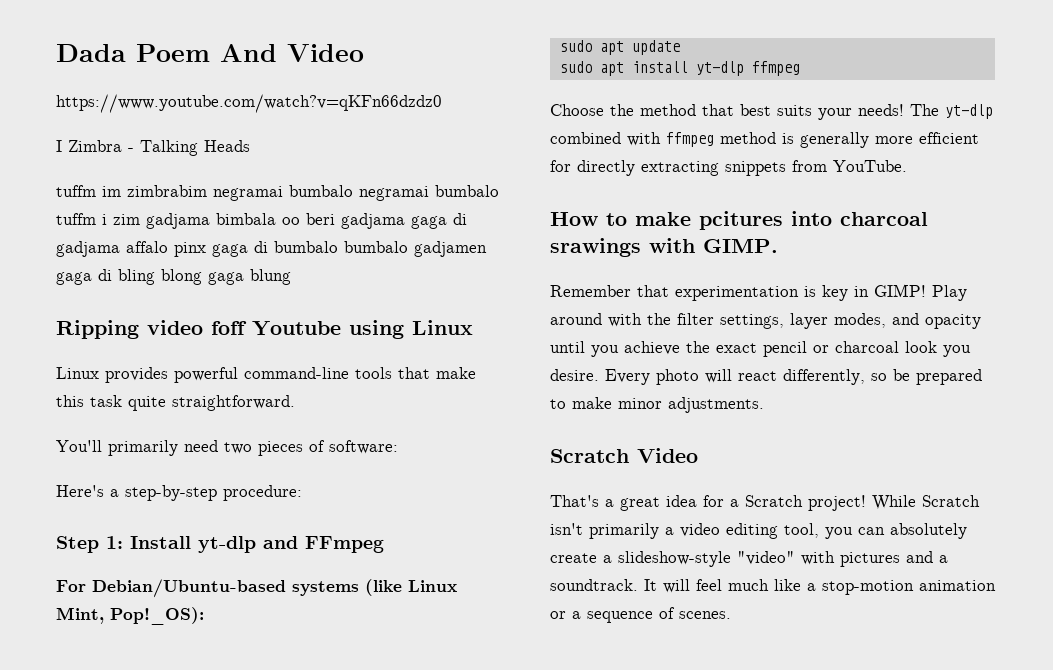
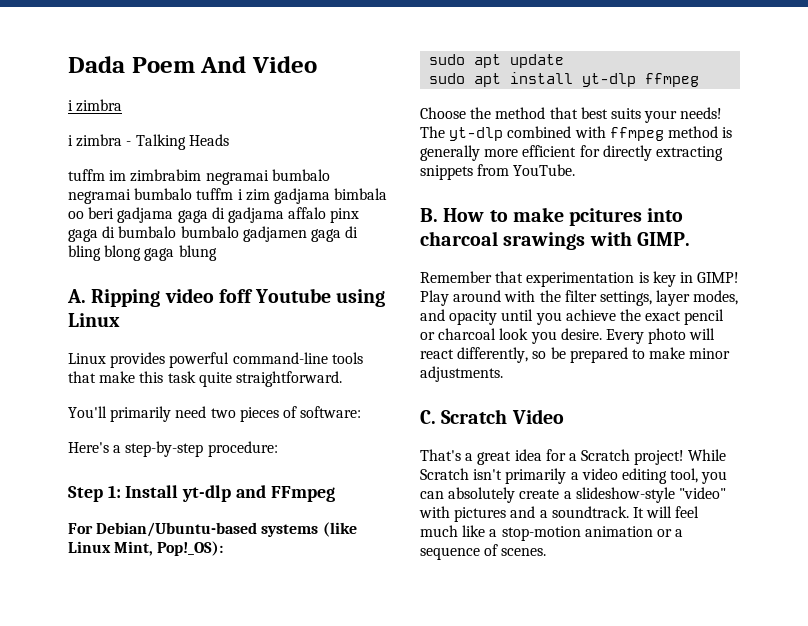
[56,94,442,113] [56,140,122,152] https://www.youtube.com/watch?v=qKFn66dzdz0 // I Zimbra -> [68,99,123,112] [68,134,123,147] i zimbra // i zimbra
(291, 277) none -> [67,289,86,303] A.
(907, 166) none -> [420,208,438,222] B.
(764, 405) none -> [420,410,436,424] C.

